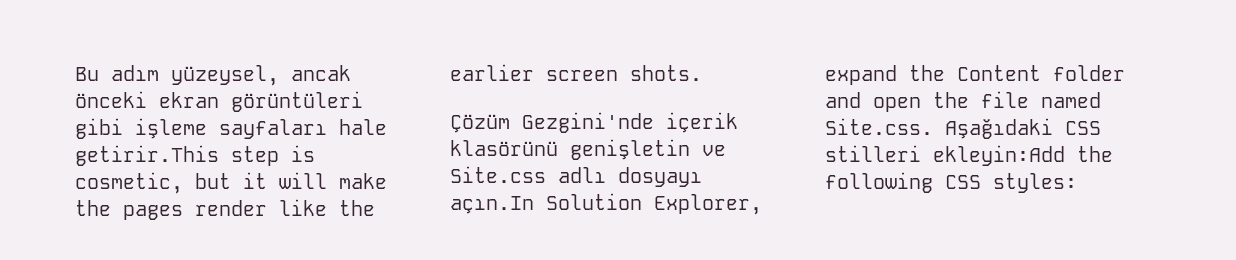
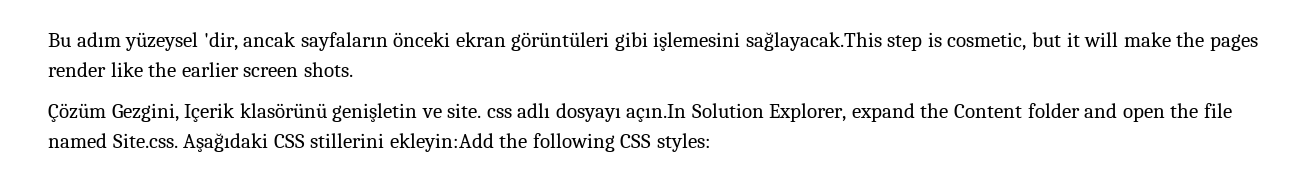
[171,65,351,86] [75,91,363,112] [75,118,387,139] [75,145,219,166] yüzeysel, ancak önceki ekran görüntüleri gibi işleme sayfaları hale getirir.This -> [125,32,882,51] yüzeysel 'dir, ancak sayfaların önceki ekran görüntüleri gibi işlemesini sağlayacak.This
[522,112,738,133] Gezgini'nde içerik -> [111,103,236,122] Gezgini, Içerik
[450,166,546,183] Site.css -> [447,103,512,118] site. css
[825,145,921,162] stilleri -> [310,133,385,148] stillerini

